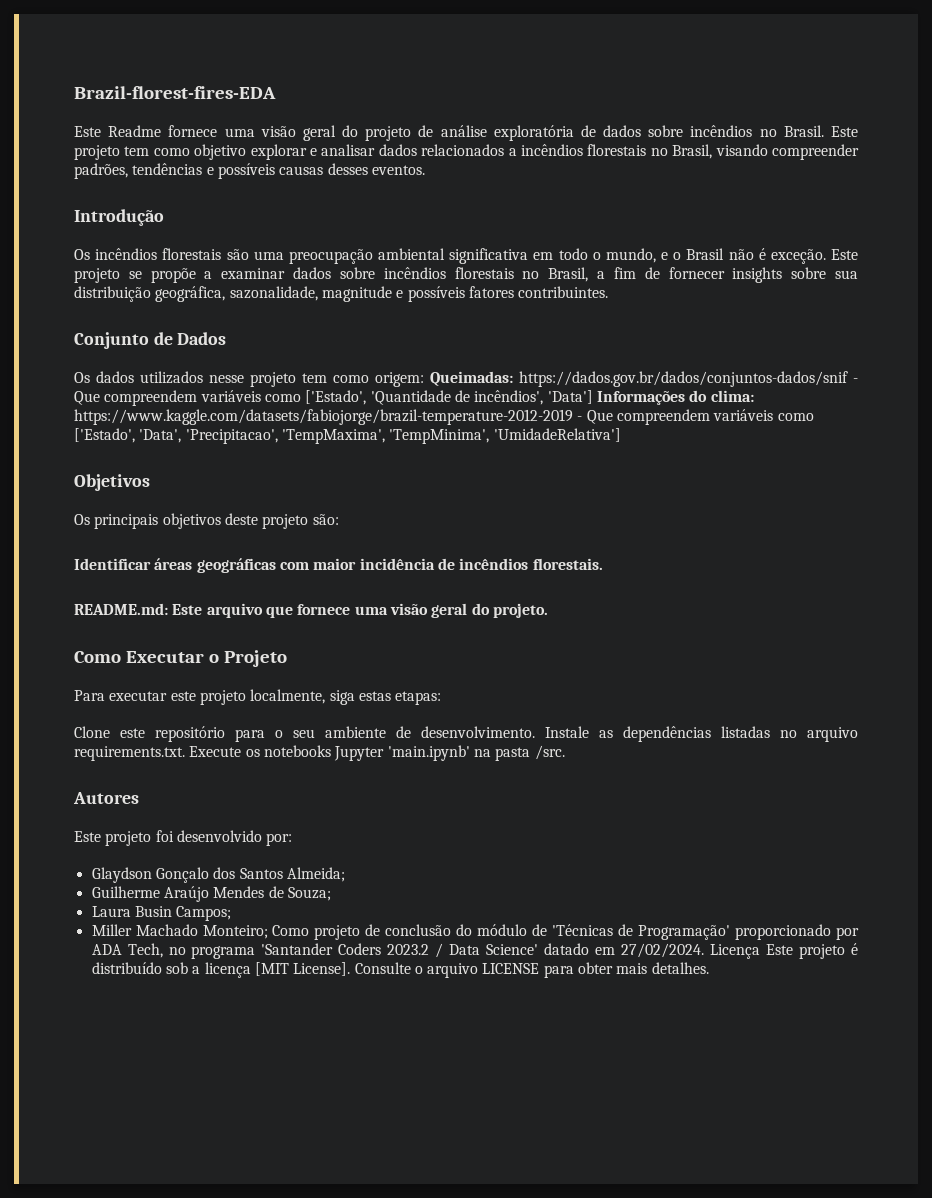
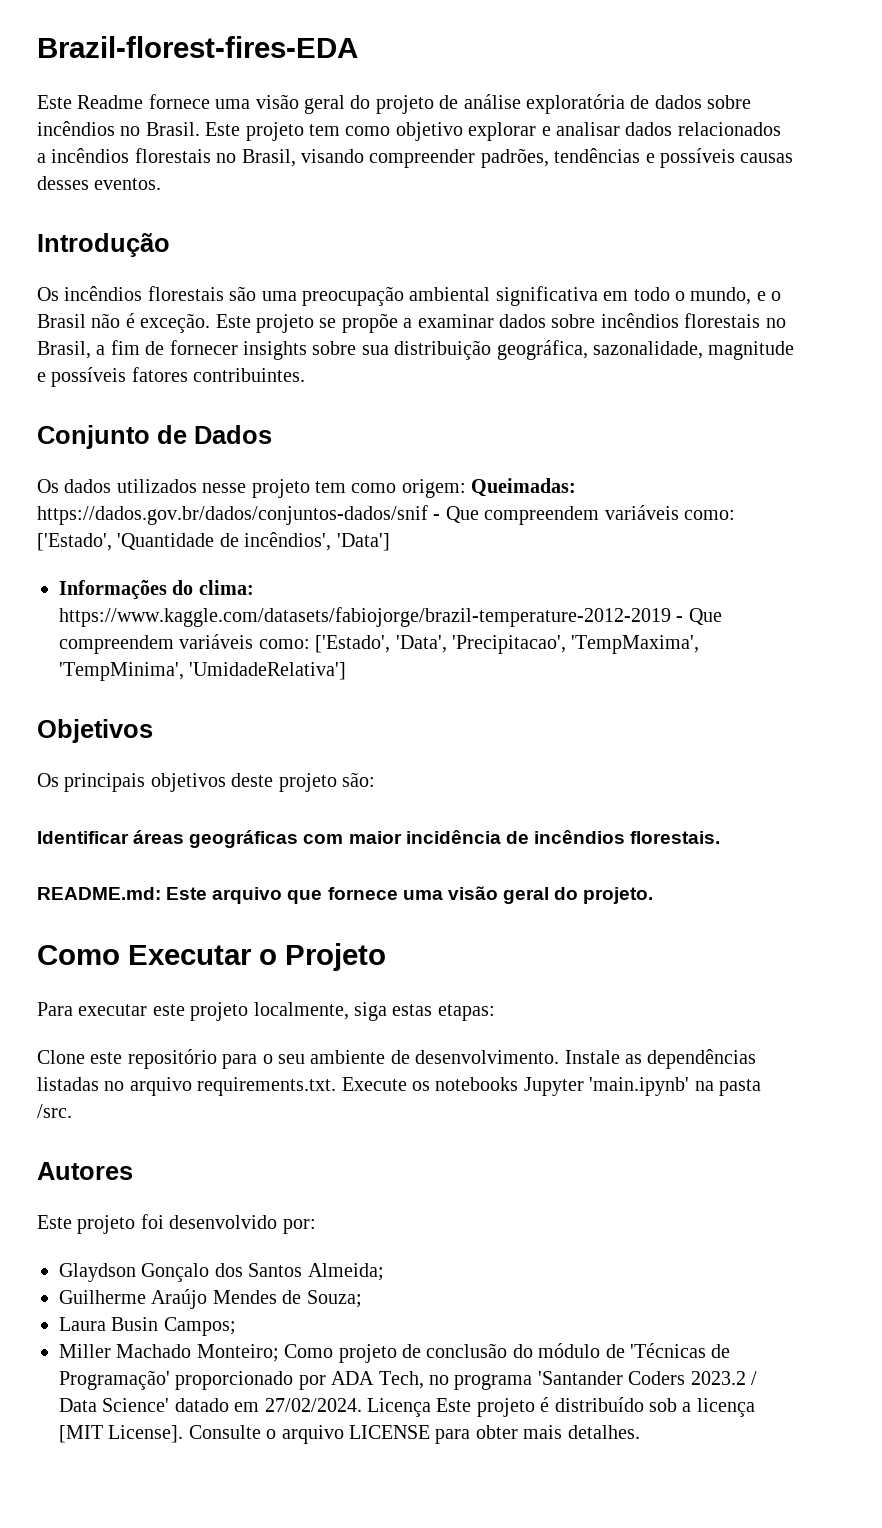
[264,394,301,402] como -> [683,510,735,520] como:
(593, 397) none -> (390, 542) //
[777,413,814,421] como -> [258,639,310,649] como:

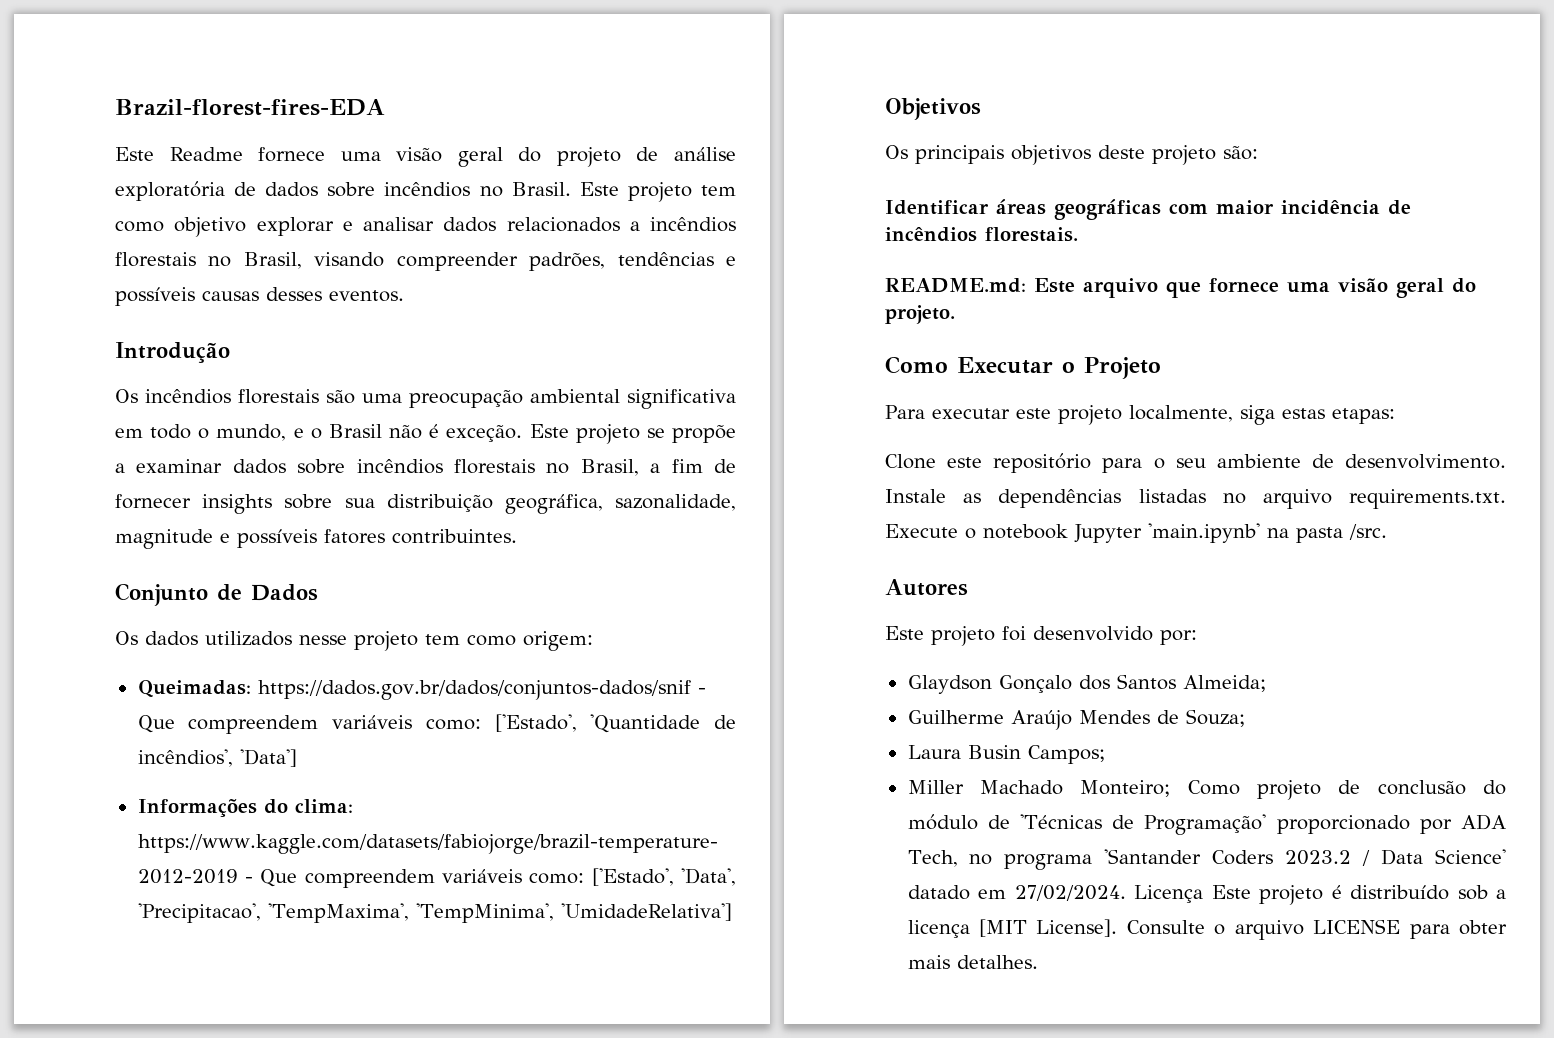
(466, 488) none -> (593, 641) //
[412,1077,519,1091] os notebooks -> [965,524,1068,539] o notebook

